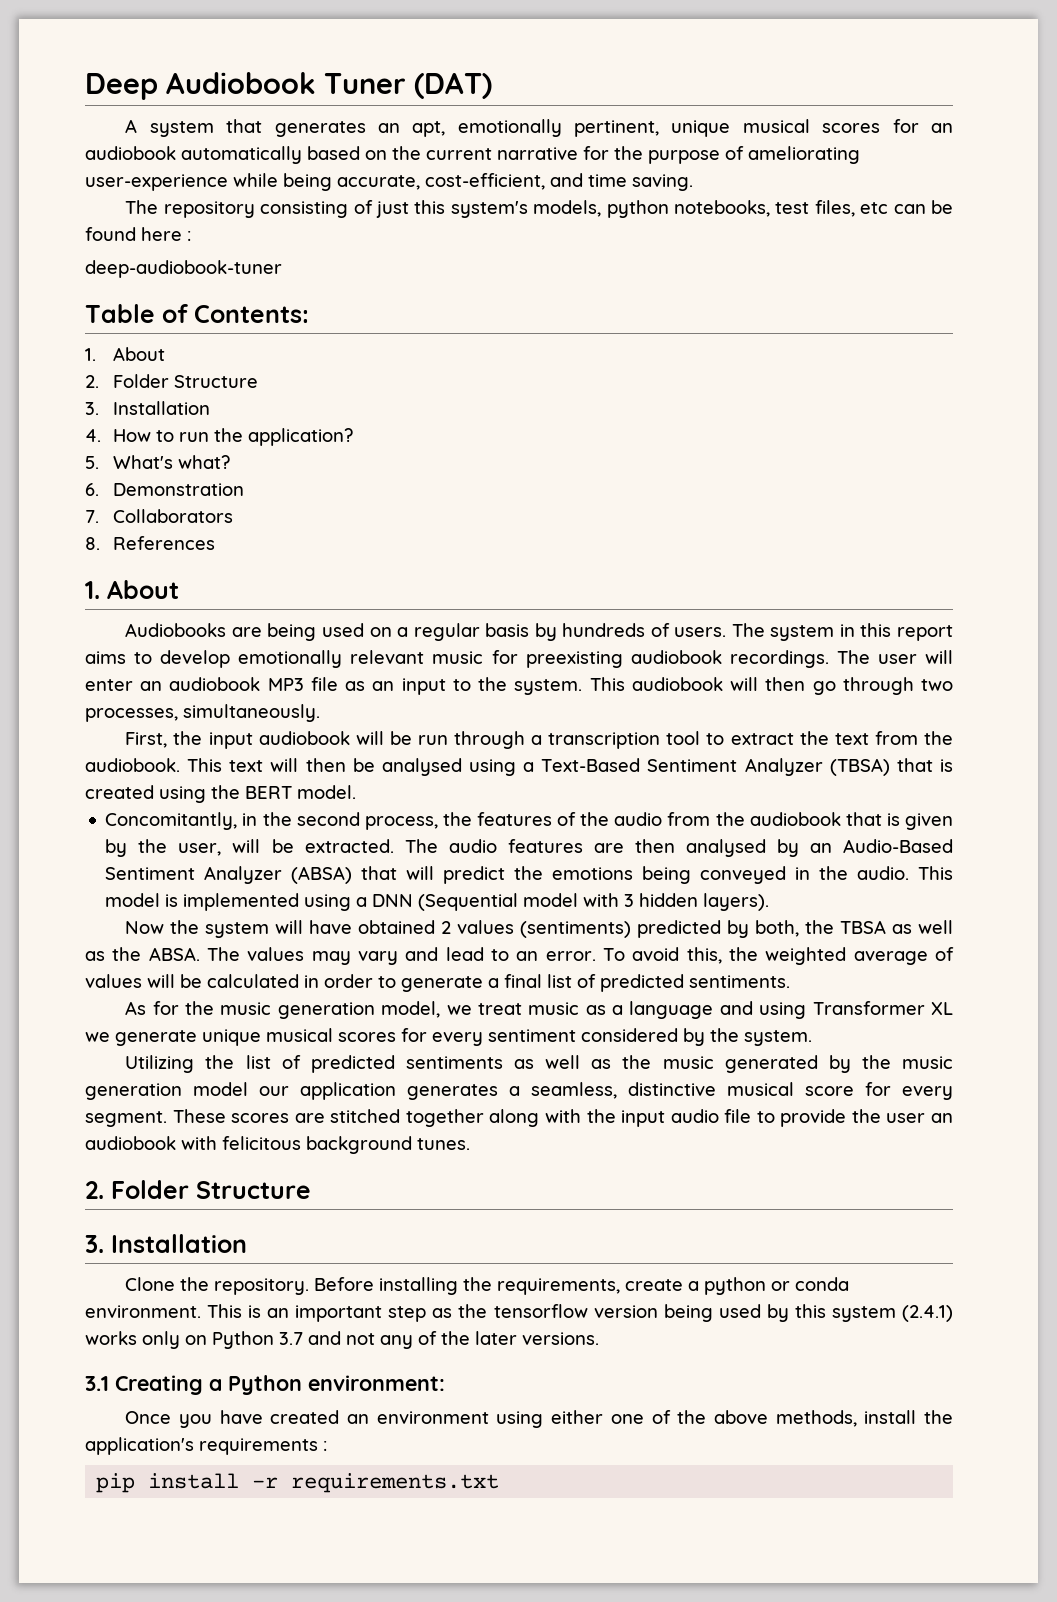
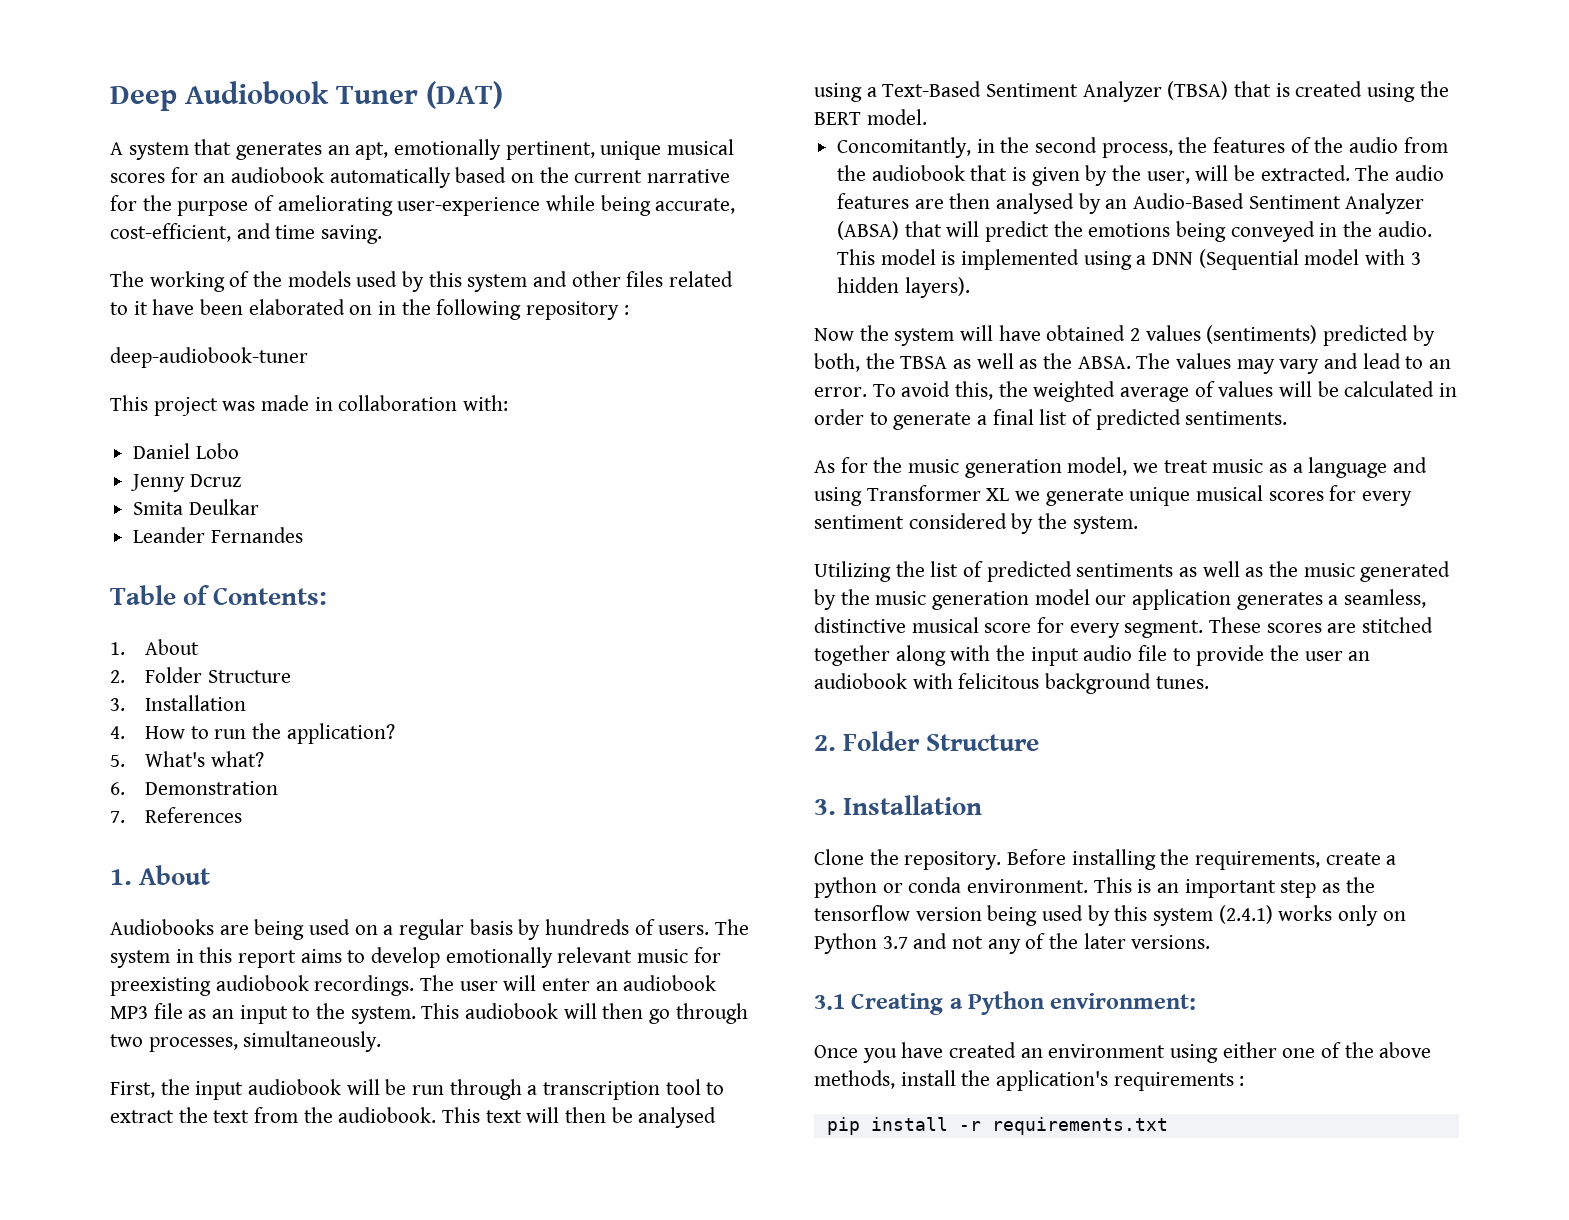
[163,200,953,218] [85,227,191,241] [85,260,282,278] repository consisting of just this system's models, python notebooks, test files, etc can be found here : // deep-audiobook-tuner -> [149,271,734,292] [110,299,629,320] [110,347,308,368] [110,395,509,416] [133,443,239,459] [130,474,241,492] [133,499,259,515] [133,527,303,543] working of the models used by this system and other files related to it have been elaborated on in the following repository : // deep-audiobook-tuner // This project was made in collaboration with: // Daniel Lobo // Jenny Dcruz // Smita Deulkar // Leander Fernandes
[112,509,233,523] [85,537,100,550] Collaborators // 8. -> (125, 817) none

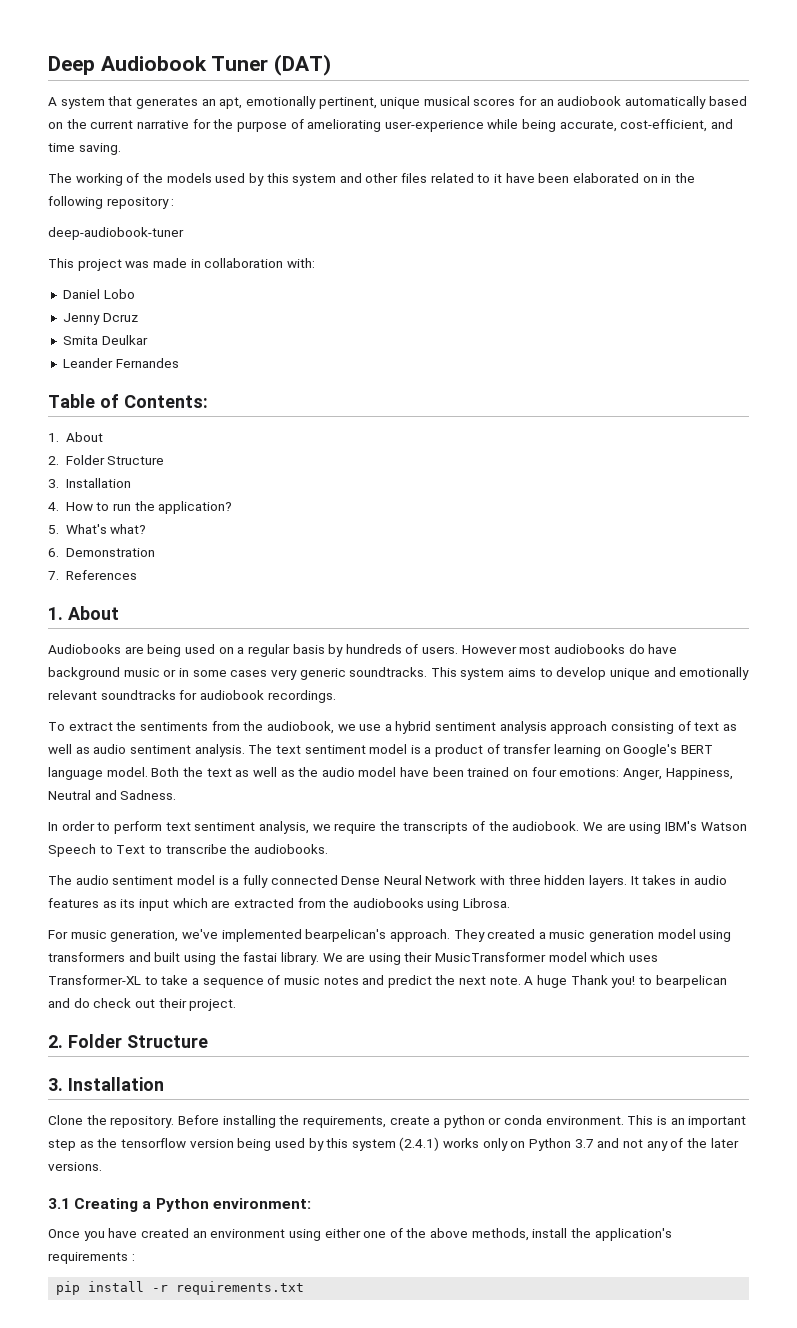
[715,919,750,935] [110,947,721,968] [110,975,717,996] [110,1003,748,1024] [110,1031,382,1052] [110,1079,725,1100] The system in this report aims to develop emotionally relevant music for preexisting audiobook recordings. The user will enter an audiobook MP3 file as an input to the system. This audiobook will then go through two processes, simultaneously. // First, the input audiobook will be run through a transcription tool to -> [461,644,678,654] [48,667,750,680] [48,690,336,703] [48,722,65,731] However most audiobooks do have background music or in some cases very generic soundtracks. This system aims to develop unique and emotionally relevant soundtracks for audiobook recordings. // To
[213,1107,717,1128] [814,81,1449,102] [814,109,927,125] [837,137,1448,158] [837,165,1445,186] [837,193,1425,214] [837,221,1432,242] [837,249,1421,270] [837,277,970,298] [814,325,1435,346] [814,353,1452,374] [814,381,1458,402] [814,409,1288,430] [814,457,1428,478] [814,485,1413,506] [814,513,1138,534] [814,561,1451,582] [814,589,1427,610] [814,617,1434,638] [814,645,1371,666] [814,673,1209,694] text from the audiobook. This text will then be analysed using a Text-Based Sentiment Analyzer (TBSA) that is created using the BERT model. // Concomitantly, in the second process, the features of the audio from the audiobook that is given by the user, will be extracted. The audio features are then analysed by an Audio-Based Sentiment Analyzer (ABSA) that will predict the emotions being conveyed in the audio. This model is implemented using a DNN (Sequential model with 3 hidden layers). // Now the system will have obtained 2 values (sentiments) predicted by both, the TBSA as well as the ABSA. The values may vary and lead to an error. To avoid this, the weighted average of values will be calculated in order to generate a final list of predicted sentiments. // As for the music generation model, we treat music as a language and using Transformer XL we generate unique musical scores for every sentiment considered by the system. // Utilizing the list of predicted sentiments as well as the music generated by the music generation model our application generates a seamless, distinctive musical score for every segment. These scores are stitched together along with the input audio file to provide the user an audiobook with felicitous background tunes. -> [139,721,737,734] [48,744,713,757] [48,767,733,780] [48,790,177,800] [48,821,747,834] [48,844,328,857] [48,875,727,888] [48,898,511,911] [48,929,732,942] [48,952,659,965] [48,975,727,988] [48,998,237,1011] sentiments from the audiobook, we use a hybrid sentiment analysis approach consisting of text as well as audio sentiment analysis. The text sentiment model is a product of transfer learning on Google's BERT language model. Both the text as well as the audio model have been trained on four emotions: Anger, Happiness, Neutral and Sadness. // In order to perform text sentiment analysis, we require the transcripts of the audiobook. We are using IBM's Watson Speech to Text to transcribe the audiobooks. // The audio sentiment model is a fully connected Dense Neural Network with three hidden layers. It takes in audio features as its input which are extracted from the audiobooks using Librosa. // For music generation, we've implemented bearpelican's approach. They created a music generation model using transformers and built using the fastai library. We are using their MusicTransformer model which uses Transformer-XL to take a sequence of music notes and predict the next note. A huge Thank you! to bearpelican and do check out their project.

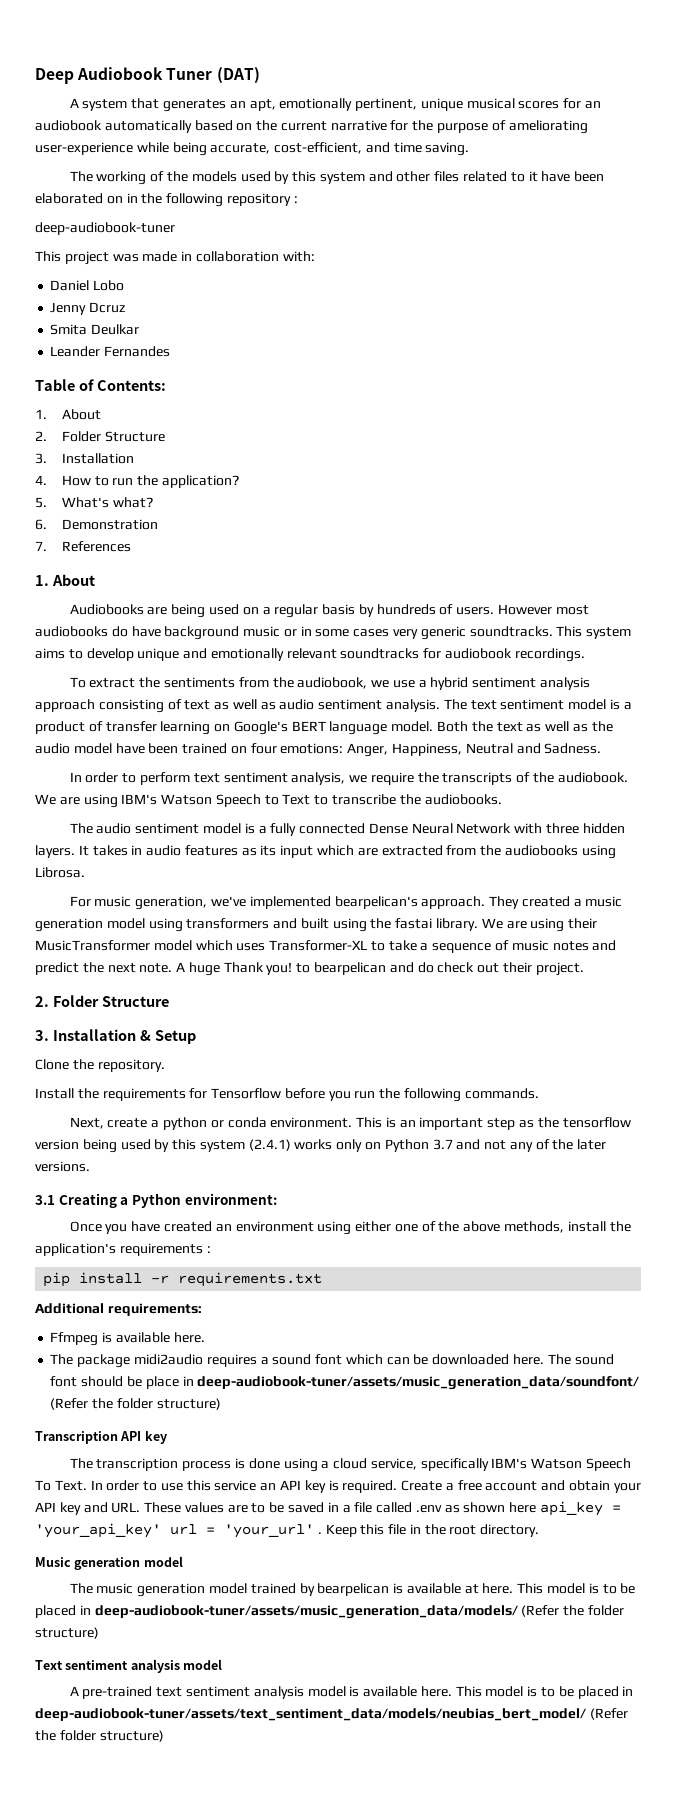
(164, 1084) none -> [139,1030,196,1044] & Setup
[177,1115,386,1128] Before installing the requirements, -> [35,1088,539,1102] [69,1117,104,1129] // Install the requirements for Tensorflow before you run the following commands. // Next,
(305, 1288) none -> [35,1303,202,1316] [50,1332,205,1346] [50,1354,614,1368] [50,1376,640,1390] [50,1398,221,1410] [35,1431,167,1444] [69,1458,631,1472] [35,1480,641,1493] [35,1501,622,1516] [35,1523,540,1538] [35,1556,183,1570] [69,1583,636,1597] [35,1605,624,1619] [35,1627,99,1639] [35,1659,223,1673] [69,1686,634,1699] [35,1708,628,1721] [35,1730,164,1742] // Additional requirements: // Ffmpeg is available here. // The package midi2audio requires a sound font which can be downloaded here. The sound font should be place in deep-audiobook-tuner/assets/music_generation_data/soundfont/ (Refer the folder structure) // Transcription API key // The transcription process is done using a cloud service, specifically IBM's Watson Speech To Text. In order to use this service an API key is required. Create a free account and obtain your API key and URL. These values are to be saved in a file called .env as shown here api_key = 'your_api_key' url = 'your_url' . Keep this file in the root directory. // Music generation model // The music generation model trained by bearpelican is available at here. This model is to be placed in deep-audiobook-tuner/assets/music_generation_data/models/ (Refer the folder structure) // Text sentiment analysis model // A pre-trained text sentiment analysis model is available here. This model is to be placed in deep-audiobook-tuner/assets/text_sentiment_data/models/neubias_bert_model/ (Refer the folder structure)

